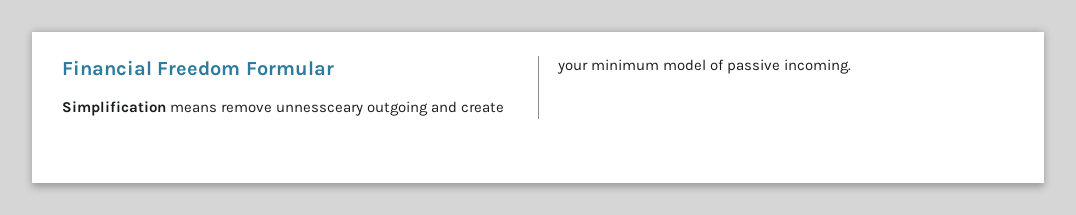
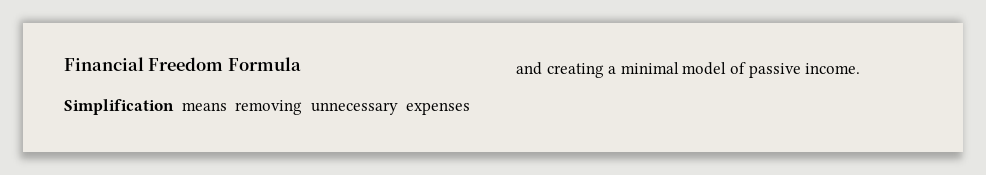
[245,61,334,76] Formular -> [227,57,301,71] Formula
[221,101,505,116] [557,59,660,74] remove unnessceary outgoing and create your minimum -> [235,100,470,115] [516,62,679,78] removing unnecessary expenses and creating a minimal
[784,59,852,74] incoming. -> [805,63,861,74] income.

